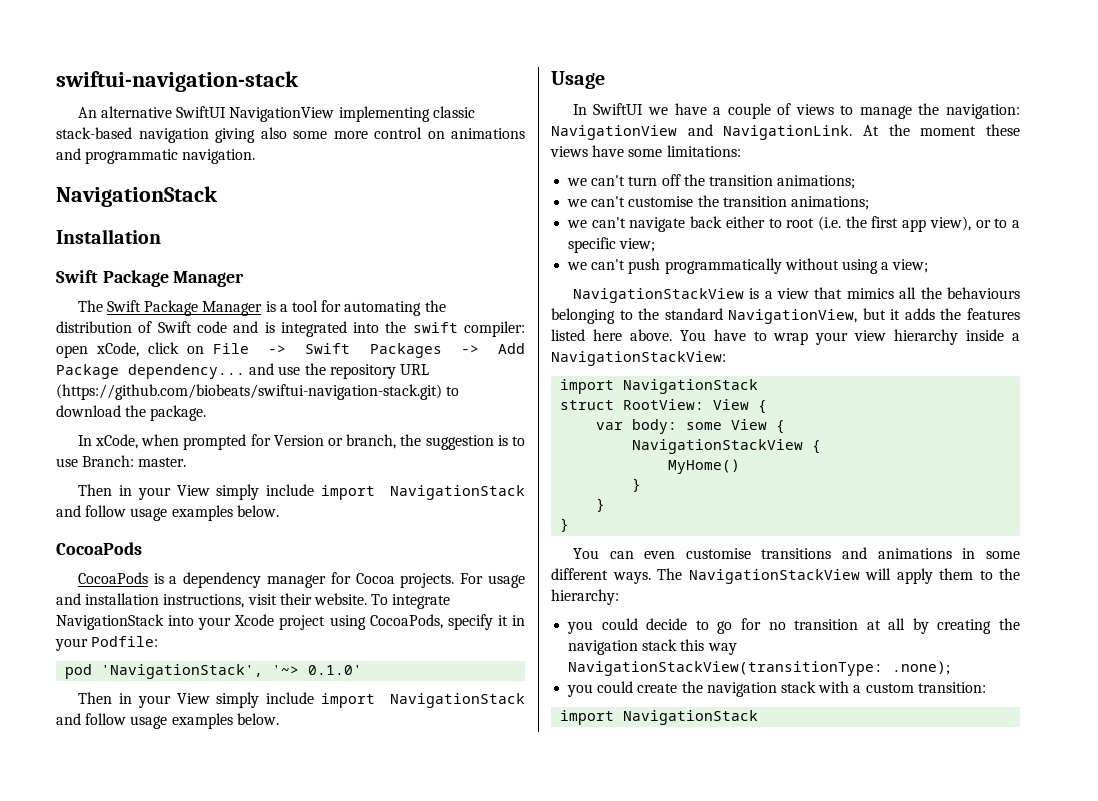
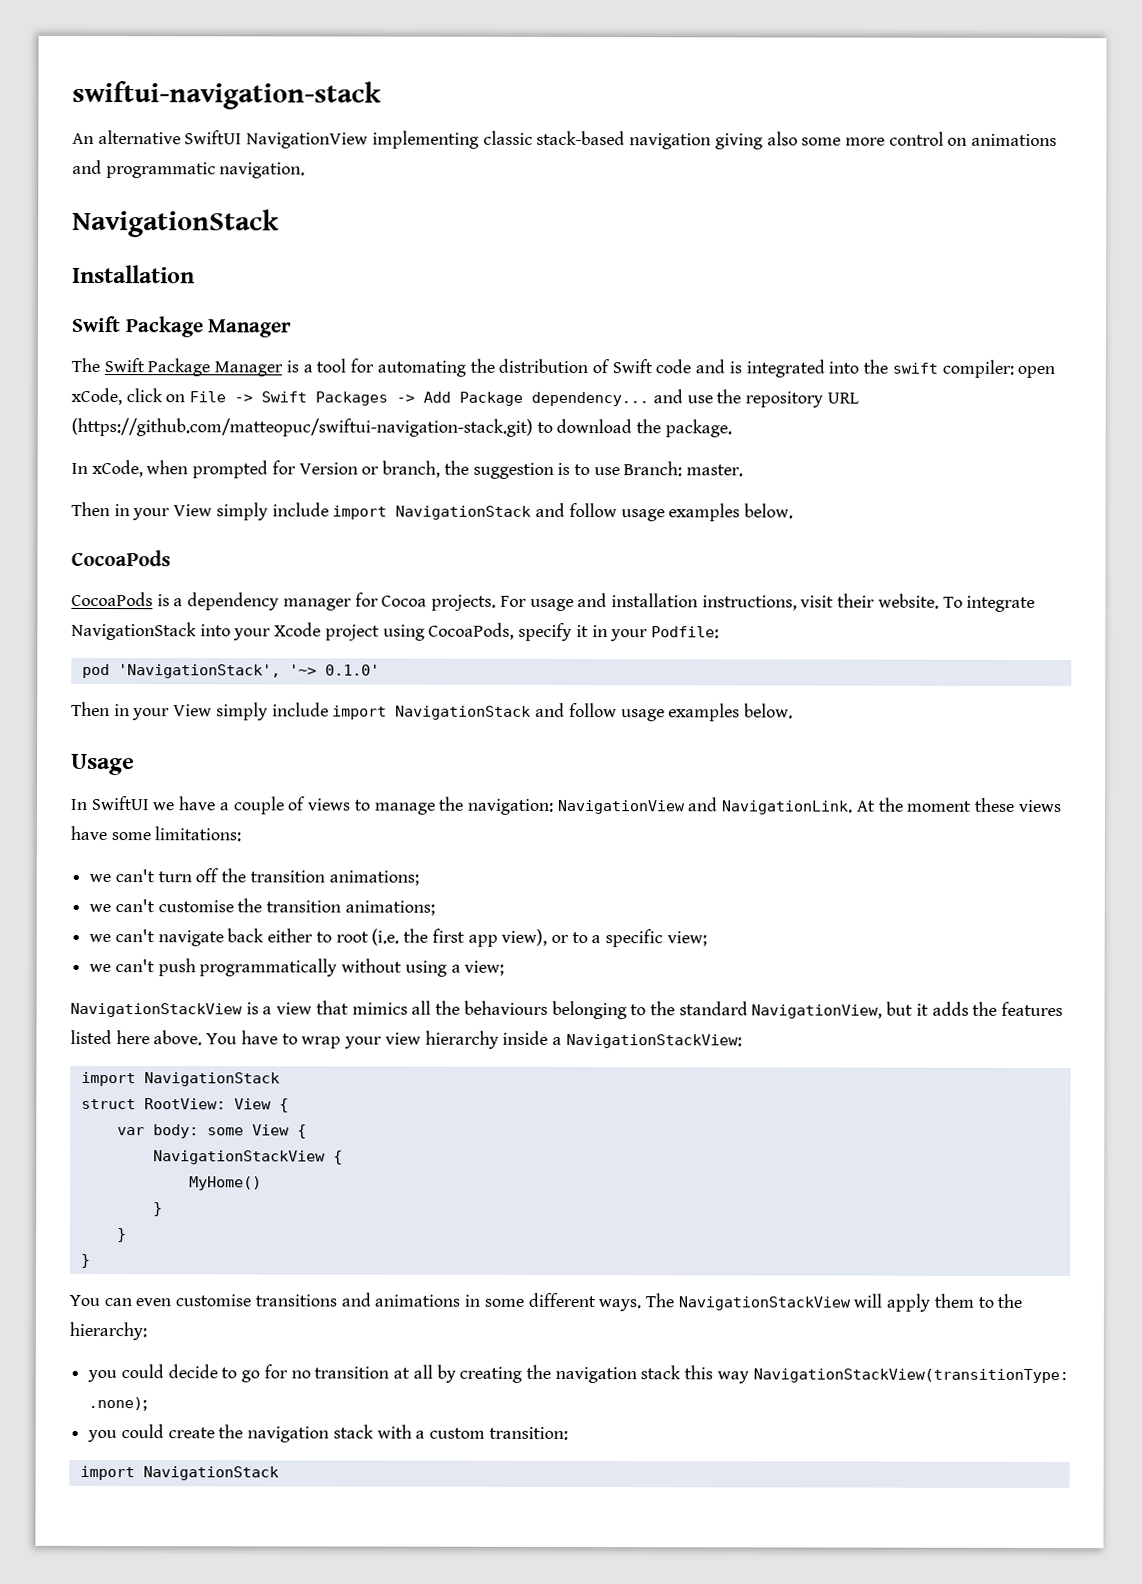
[56,384,442,400] (https://github.com/biobeats/swiftui-navigation-stack.git) -> [71,417,533,437] (https://github.com/matteopuc/swiftui-navigation-stack.git)

